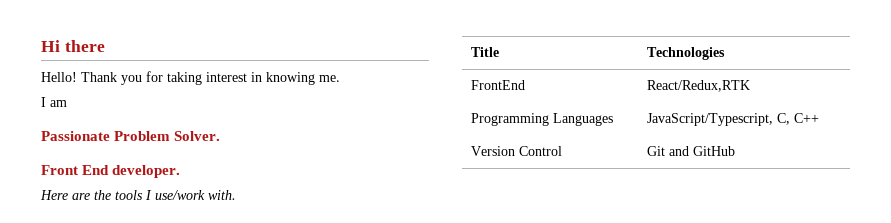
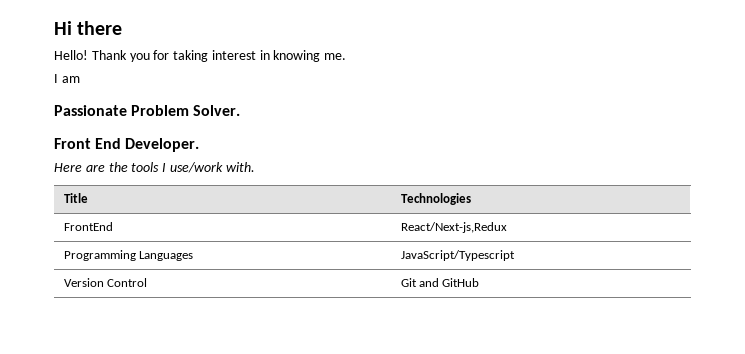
[112,165,181,178] developer. -> [125,138,200,152] Developer.
[646,80,750,92] React/Redux,RTK -> [400,222,507,233] React/Next-js,Redux
[646,113,819,126] JavaScript/Typescript, C, C++ -> [400,250,515,261] JavaScript/Typescript

